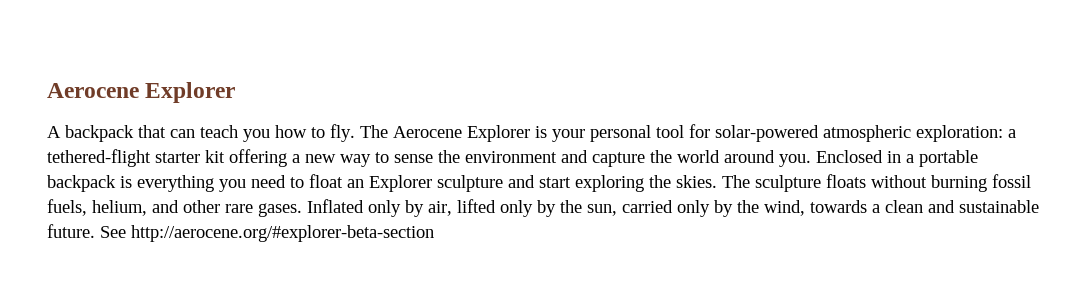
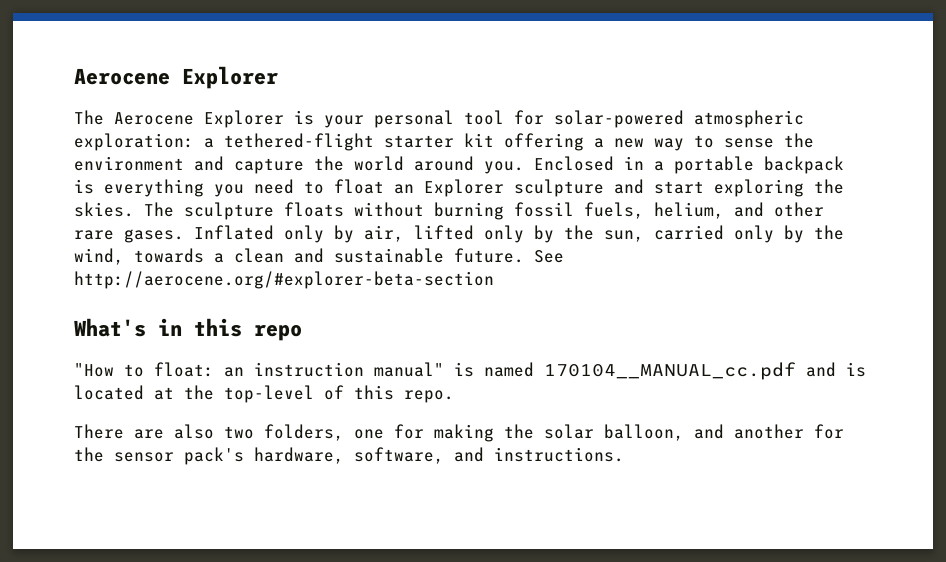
[47,124,355,142] A backpack that can teach you how to fly. -> (278, 77) none
(434, 233) none -> [74,318,302,341] [74,362,866,380] [74,385,454,403] [74,424,844,442] [74,447,624,465] // What's in this repo // "How to float: an instruction manual" is named 170104__MANUAL_cc.pdf and is located at the top-level of this repo. // There are also two folders, one for making the solar balloon, and another for the sensor pack's hardware, software, and instructions.

